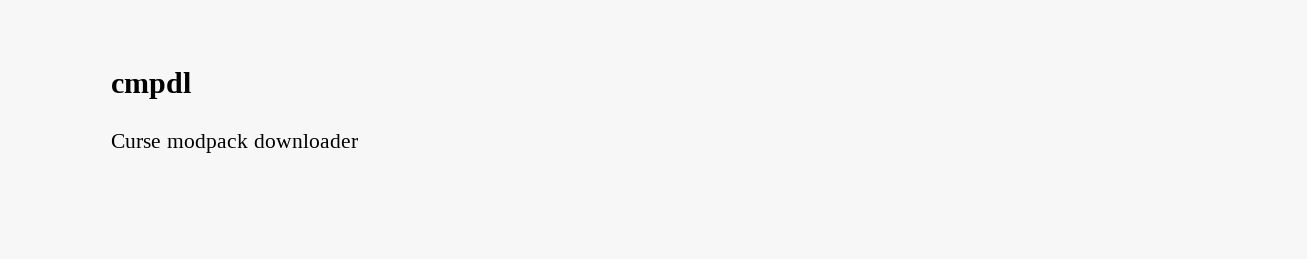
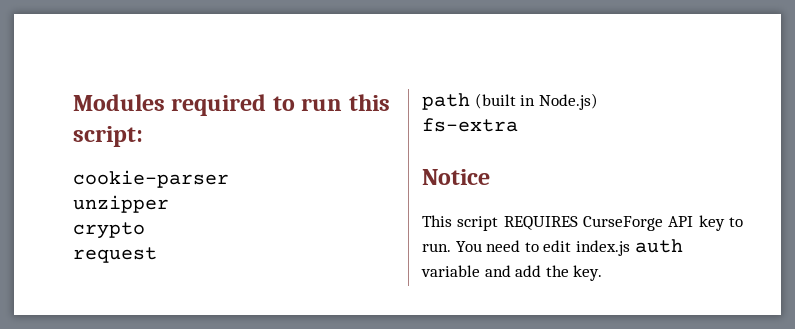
[111,72,191,99] [111,134,358,153] cmpdl // Curse modpack downloader -> [73,94,390,116] [73,126,143,147] [73,170,229,188] [73,195,169,213] [73,222,145,239] [73,247,157,263] [422,93,598,110] [422,118,518,132] [422,169,490,185] [422,215,743,231] [422,239,683,256] [421,265,603,281] Modules required to run this script: // cookie-parser // unzipper // crypto // request // path (built in Node.js) // fs-extra // Notice // This script REQUIRES CurseForge API key to run. You need to edit index.js auth variable and add the key.

